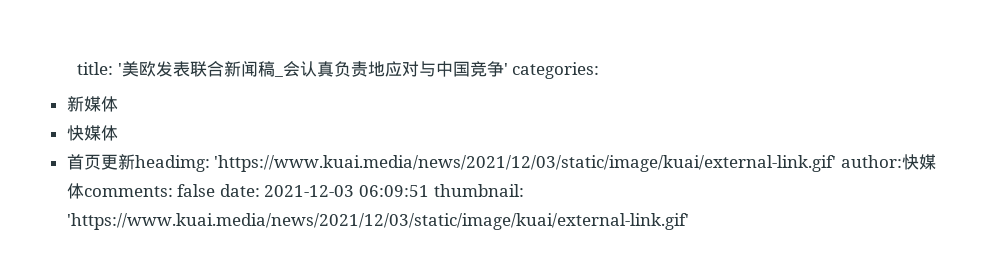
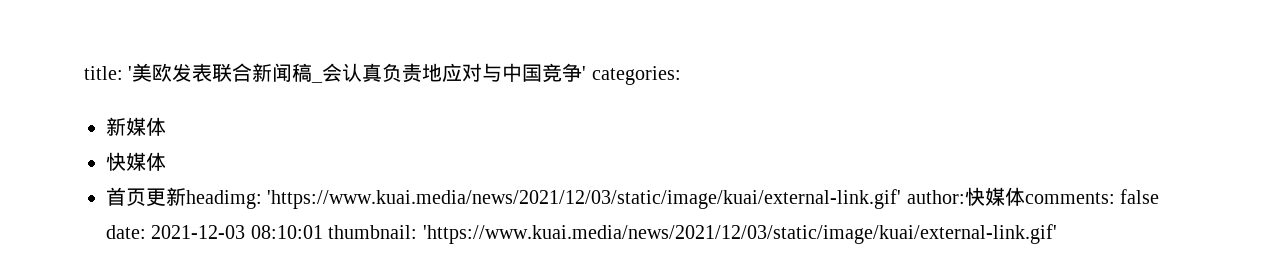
[359,185,430,197] 06:09:51 -> [250,225,323,239] 08:10:01

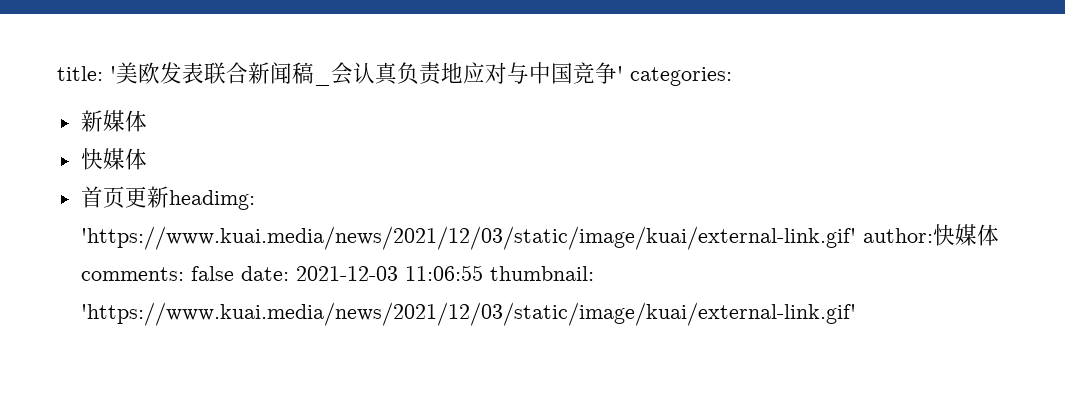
[250,225,323,239] 08:10:01 -> [404,265,483,281] 11:06:55

